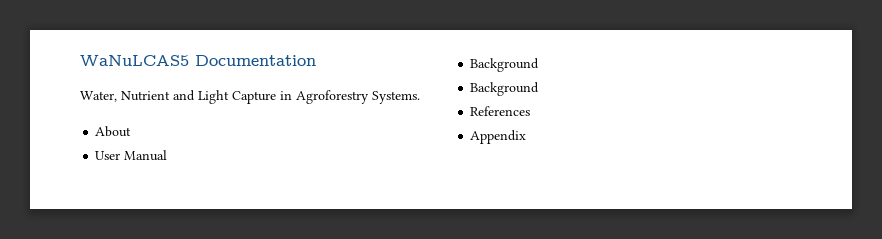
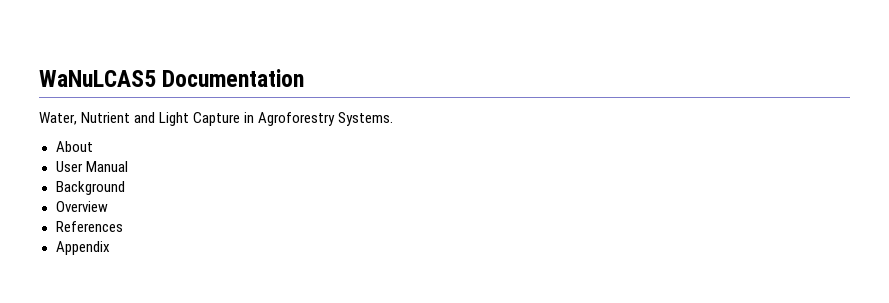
[470,82,540,96] Background -> [55,201,108,212] Overview

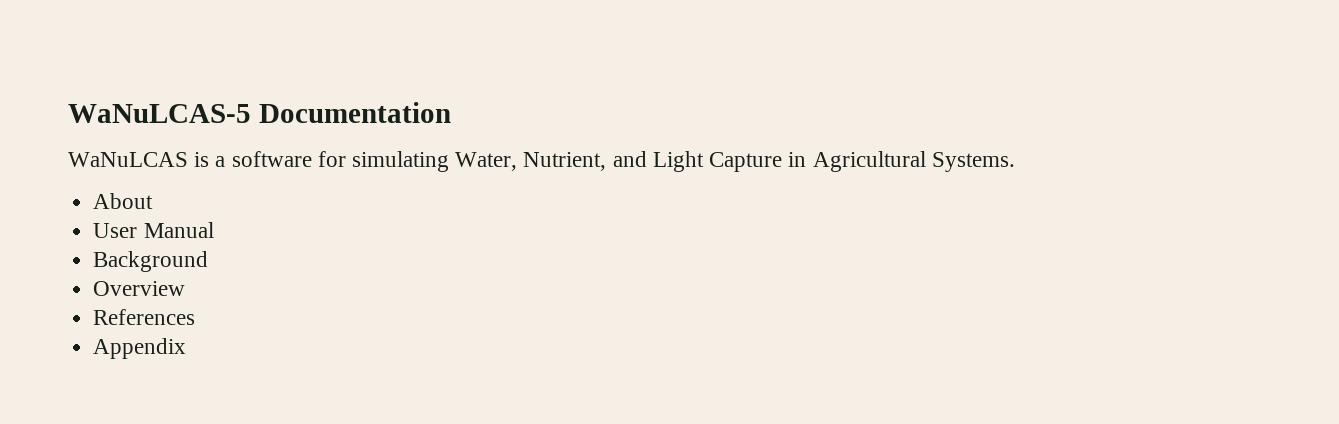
[39,70,156,87] WaNuLCAS5 -> [68,104,251,123] WaNuLCAS-5
[39,112,131,125] Water, Nutrient -> [68,151,607,172] WaNuLCAS is a software for simulating Water, Nutrient,
[258,112,336,126] Agroforestry -> [812,151,926,172] Agricultural

